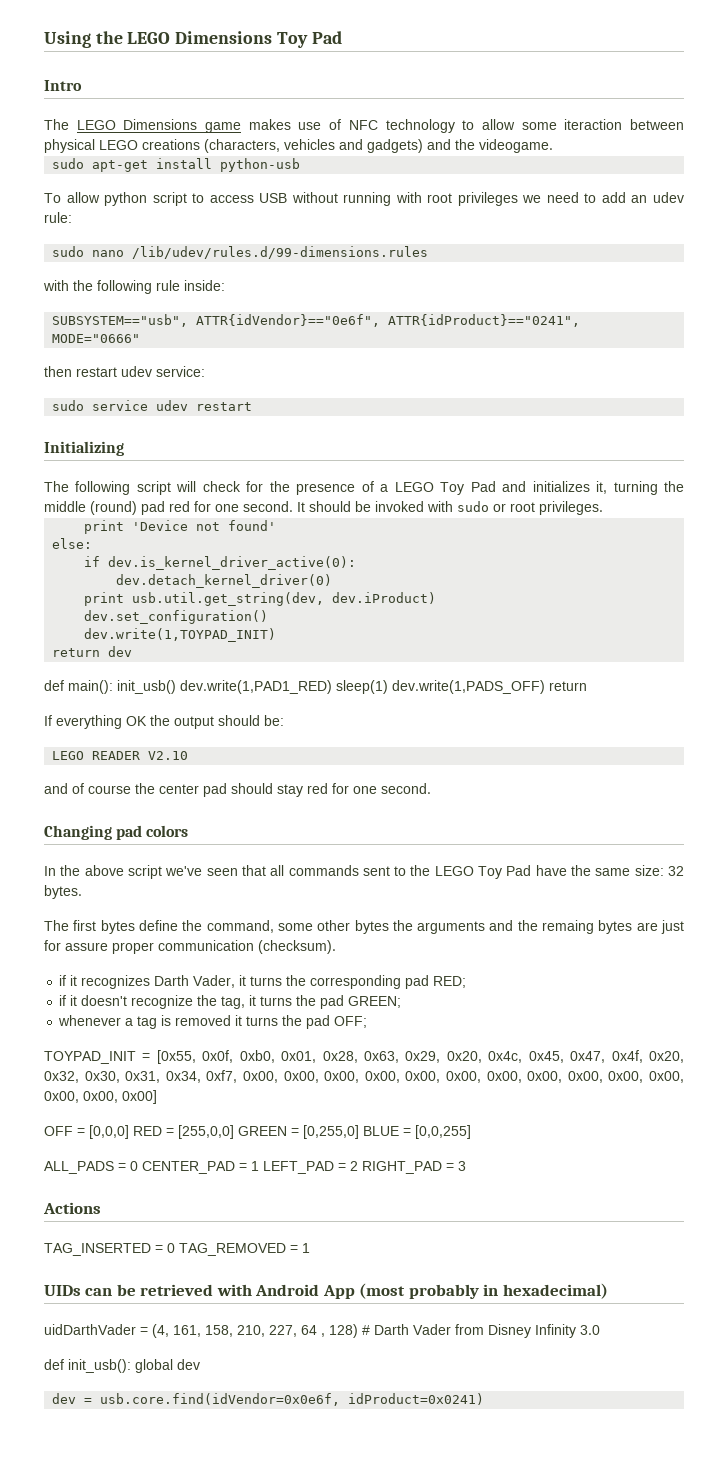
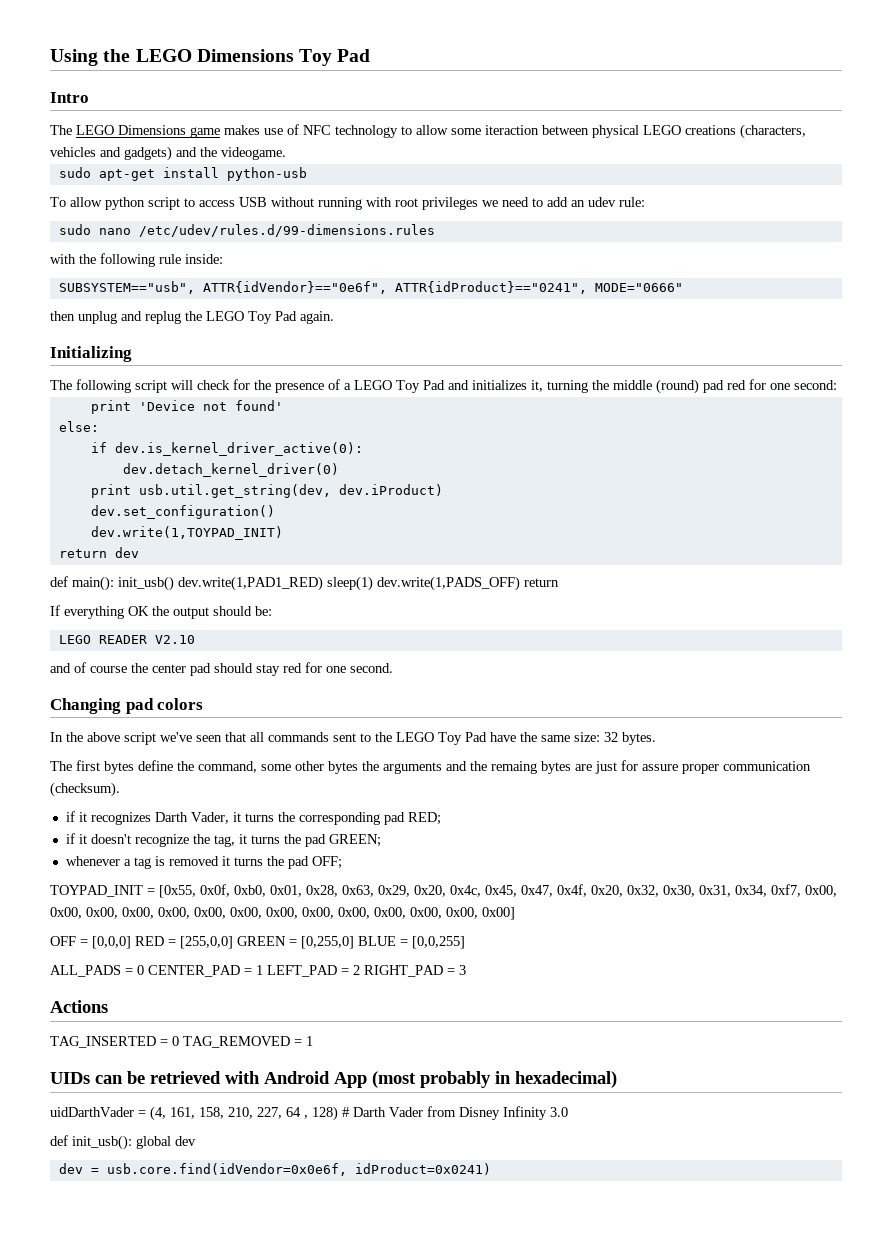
[132,246,429,259] /lib/udev/rules.d/99-dimensions.rules -> [138,224,435,237] /etc/udev/rules.d/99-dimensions.rules
[76,366,205,377] [52,400,253,411] restart udev service: // sudo service udev restart -> [78,311,334,324] unplug and replug the LEGO Toy Pad again.
[243,501,603,515] second. It should be invoked with sudo or root privileges. -> [794,380,837,390] second:

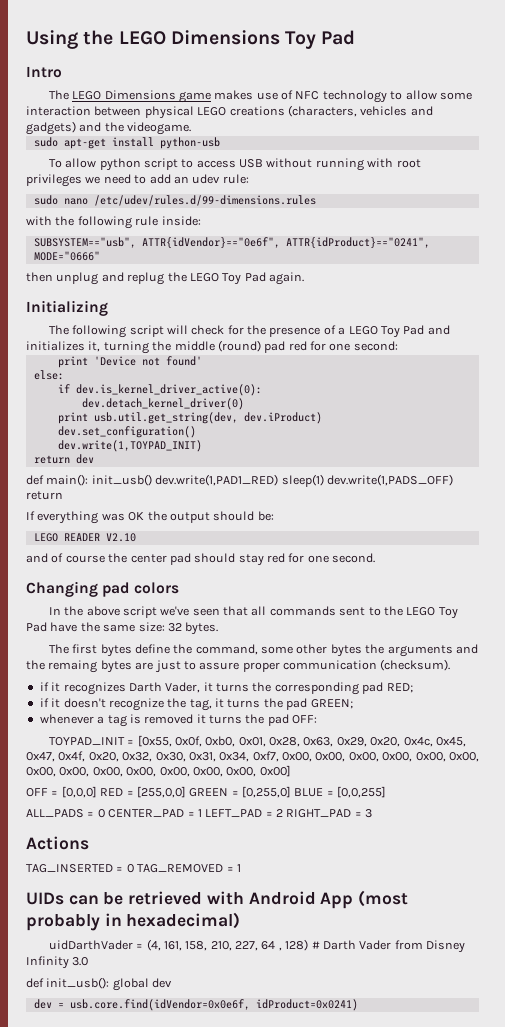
[485,125,539,135] iteraction -> [26,106,91,116] interaction
(124, 612) none -> [101,513,125,521] was
[621,760,638,771] for -> [183,661,196,670] to
[311,856,342,869] OFF; -> [292,715,318,724] OFF:

